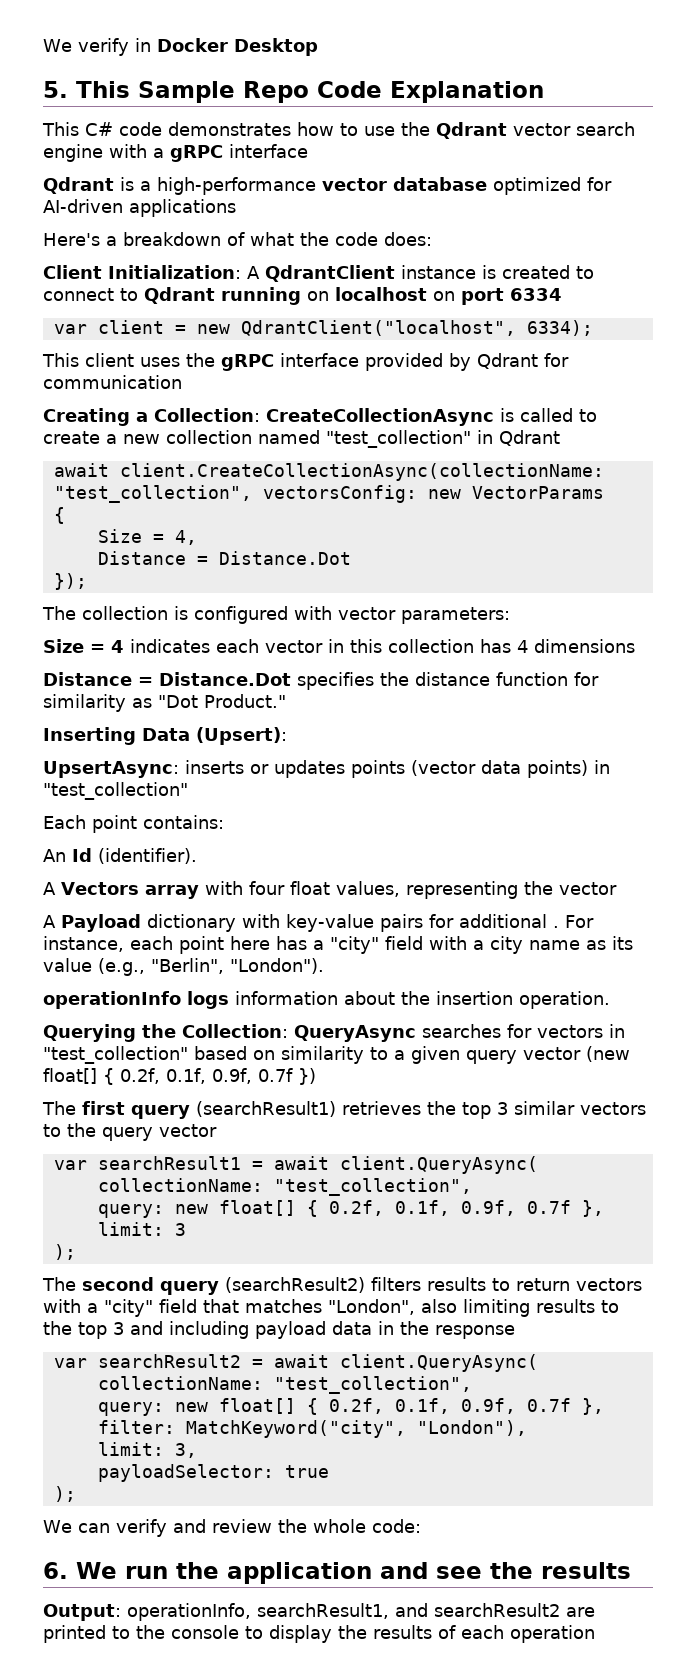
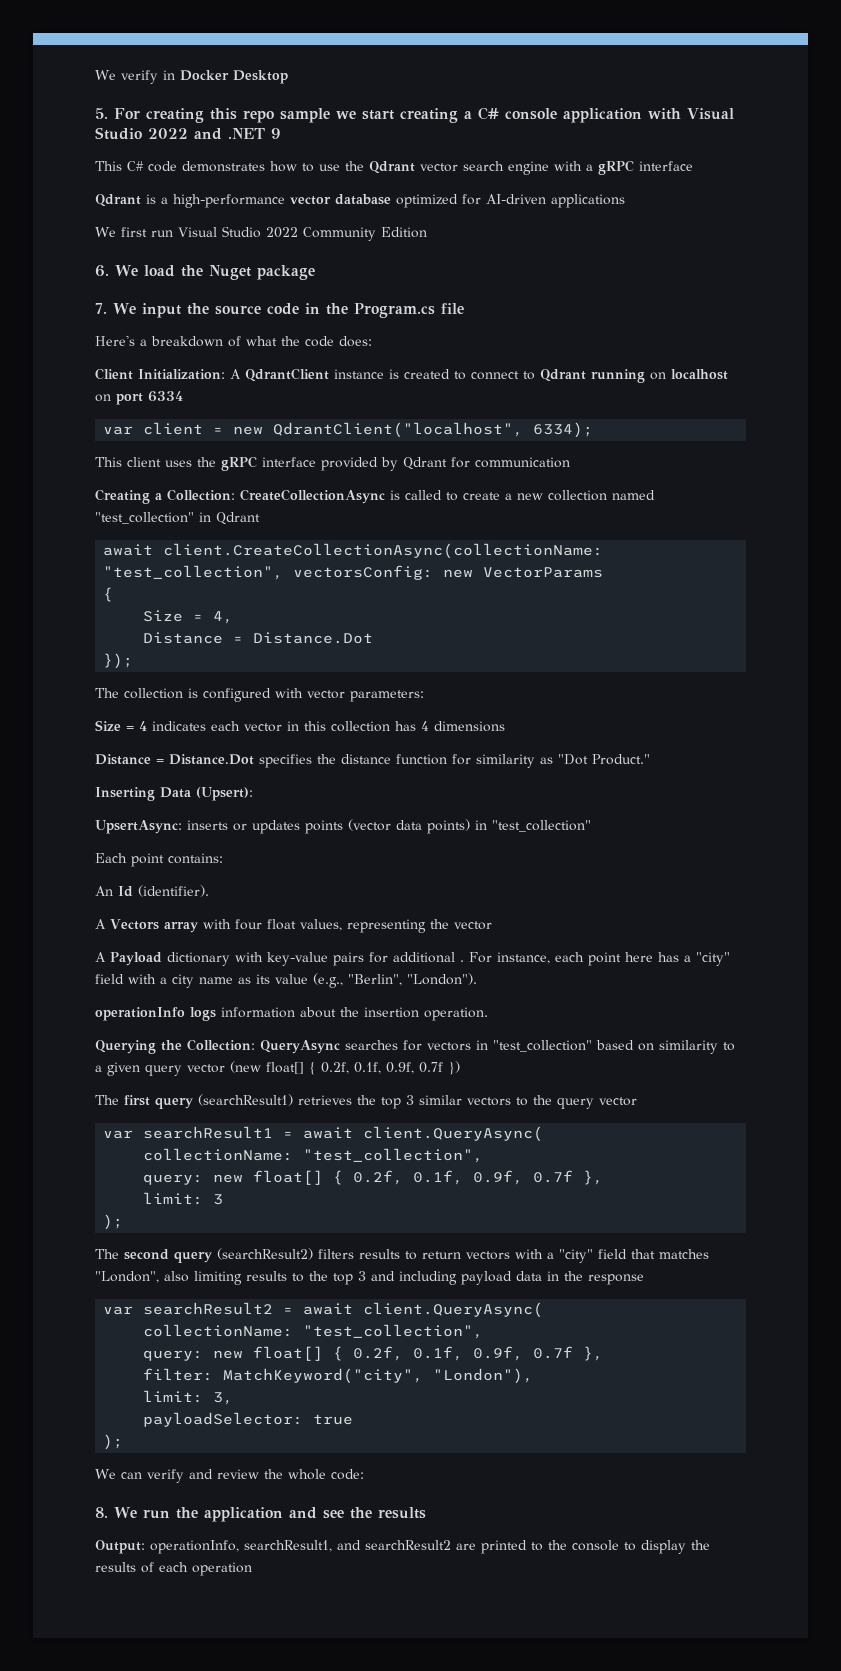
[76,81,544,103] This Sample Repo Code Explanation -> [114,107,734,123] [95,127,280,140] For creating this repo sample we start creating a C# console application with Visual Studio 2022 and .NET 9
(236, 208) none -> [95,226,427,241] [95,265,315,280] [95,303,464,318] // We first run Visual Studio 2022 Community Edition // 6. We load the Nuget package // 7. We input the source code in the Program.cs file
[43,1562,68,1579] 6. -> [95,1507,108,1518] 8.

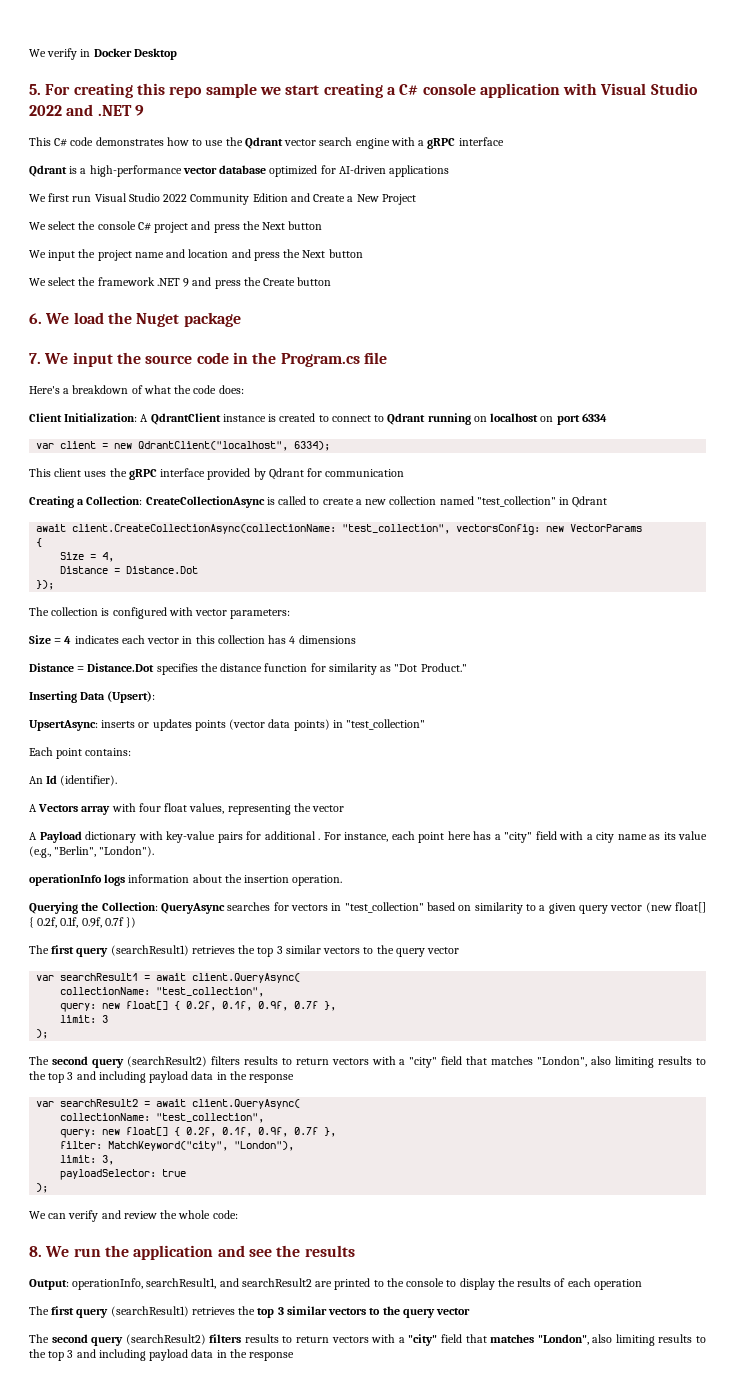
(427, 232) none -> [290,193,416,205] [29,221,323,233] [29,249,363,261] [29,277,332,289] and Create a New Project // We select the console C# project and press the Next button // We input the project name and location and press the Next button // We select the framework .NET 9 and press the Create button
(252, 1569) none -> [29,1306,471,1318] [29,1334,706,1346] [29,1349,295,1361] // The first query (searchResult1) retrieves the top 3 similar vectors to the query vector // The second query (searchResult2) filters results to return vectors with a "city" field that matches "London", also limiting results to the top 3 and including payload data in the response

